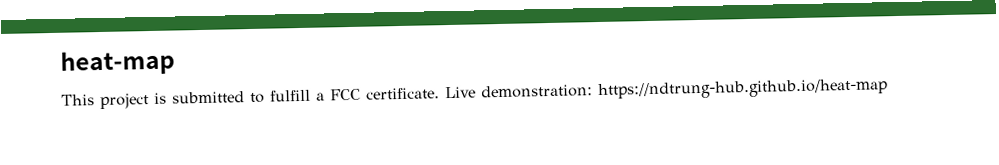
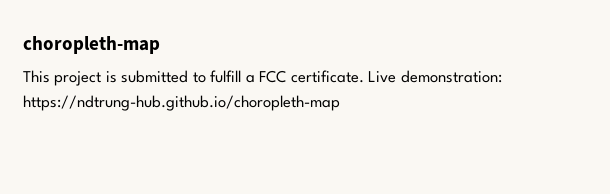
[60,49,175,76] heat-map -> [23,36,160,54] choropleth-map
[598,78,888,101] https://ndtrung-hub.github.io/heat-map -> [23,95,340,111] https://ndtrung-hub.github.io/choropleth-map

